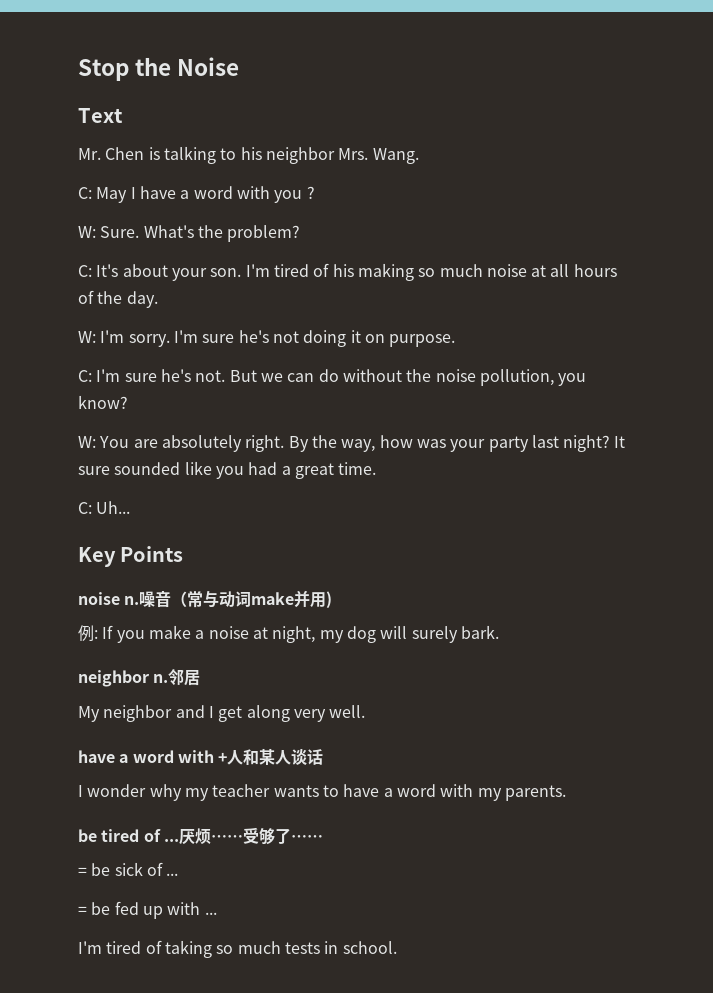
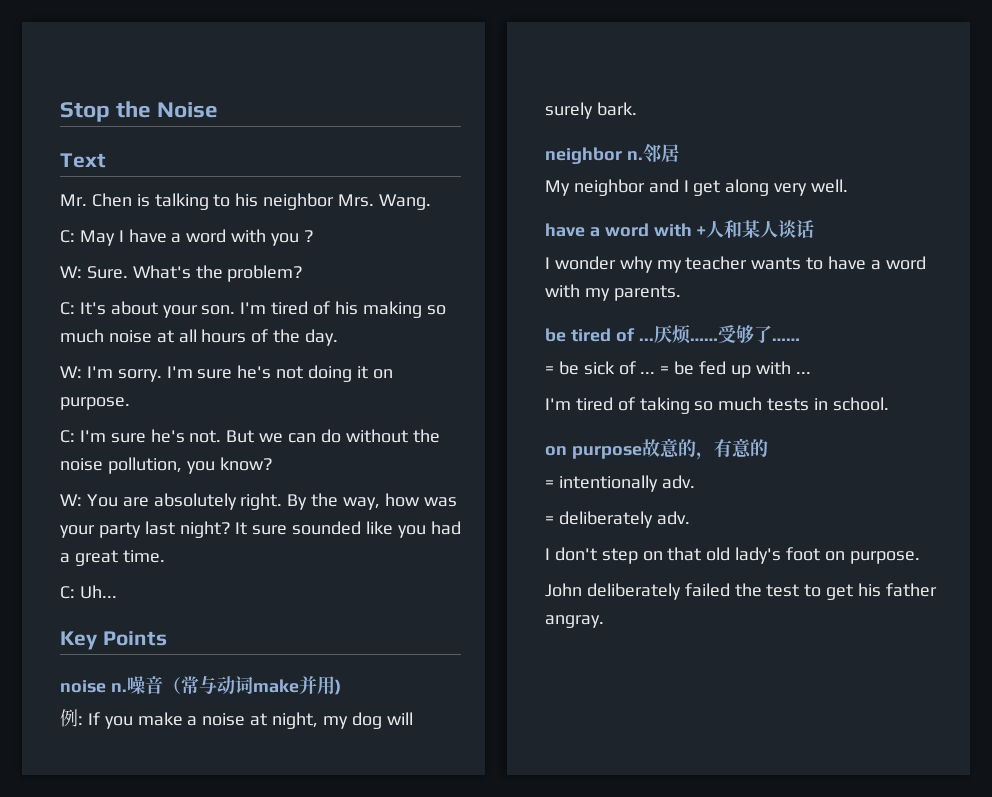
(179, 874) // -> (656, 373) none
(397, 947) none -> [545,438,768,460] [545,475,695,492] [545,511,690,528] [545,547,920,564] [545,583,937,600] [545,615,604,628] // on purpose故意的，有意的 // = intentionally adv. // = deliberately adv. // I don't step on that old lady's foot on purpose. // John deliberately failed the test to get his father angray.

